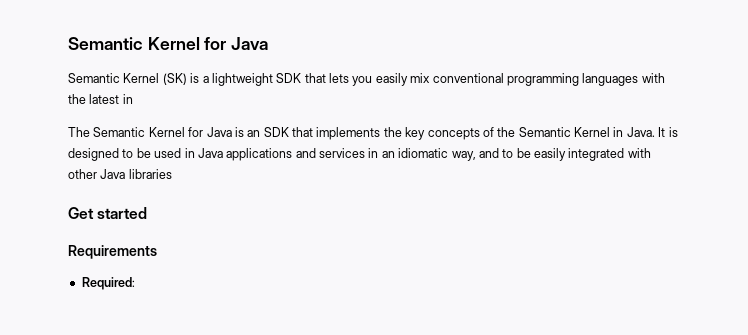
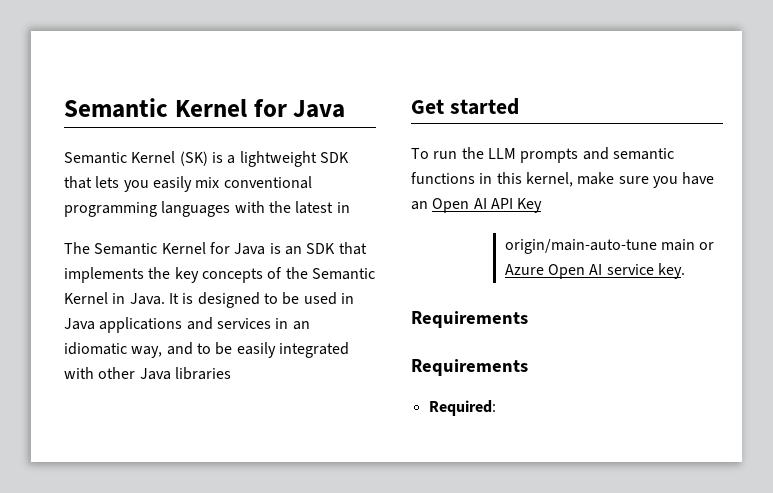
(148, 213) none -> [411,147,674,163] [411,172,715,188] [411,198,543,213] [504,239,715,254] [504,263,685,279] [411,311,528,328] // To run the LLM prompts and semantic functions in this kernel, make sure you have an Open AI API Key // origin/main-auto-tune main or Azure Open AI service key. // Requirements

